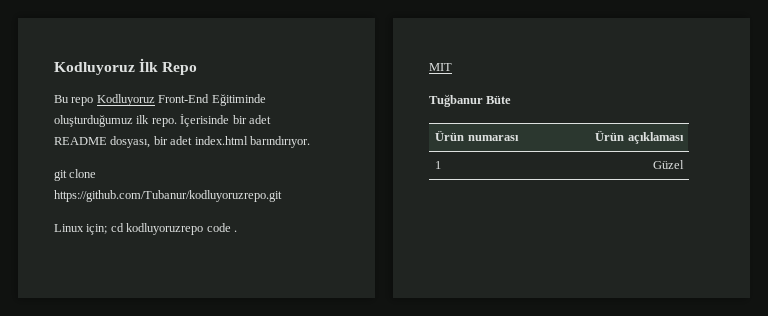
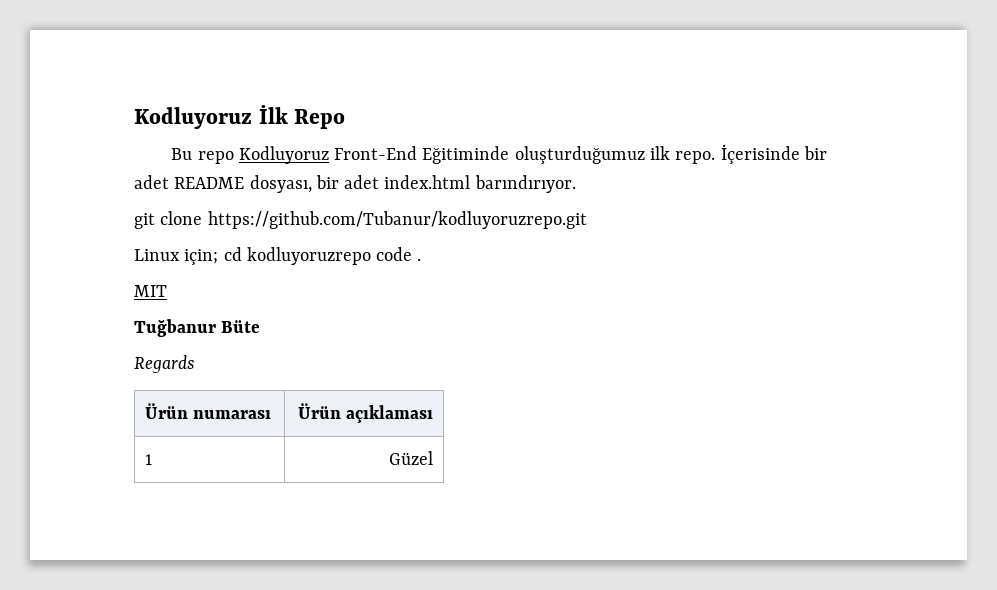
(512, 100) none -> [134,355,195,373] // Regards

